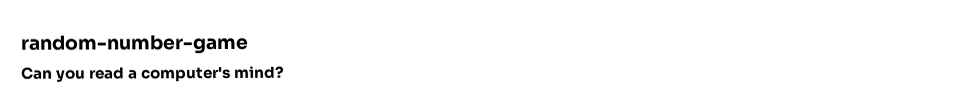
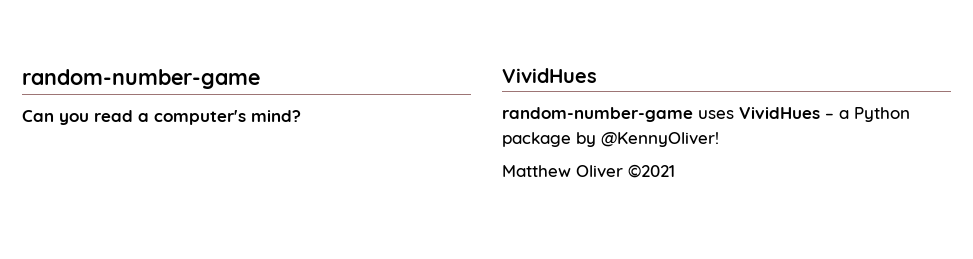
(285, 72) none -> [502,68,597,83] [502,107,910,122] [502,132,719,147] [502,164,675,178] // VividHues // random-number-game uses VividHues – a Python package by @KennyOliver! // Matthew Oliver ©2021

